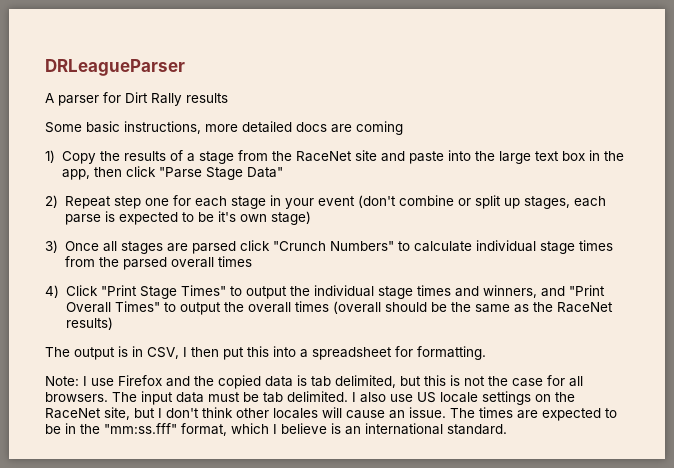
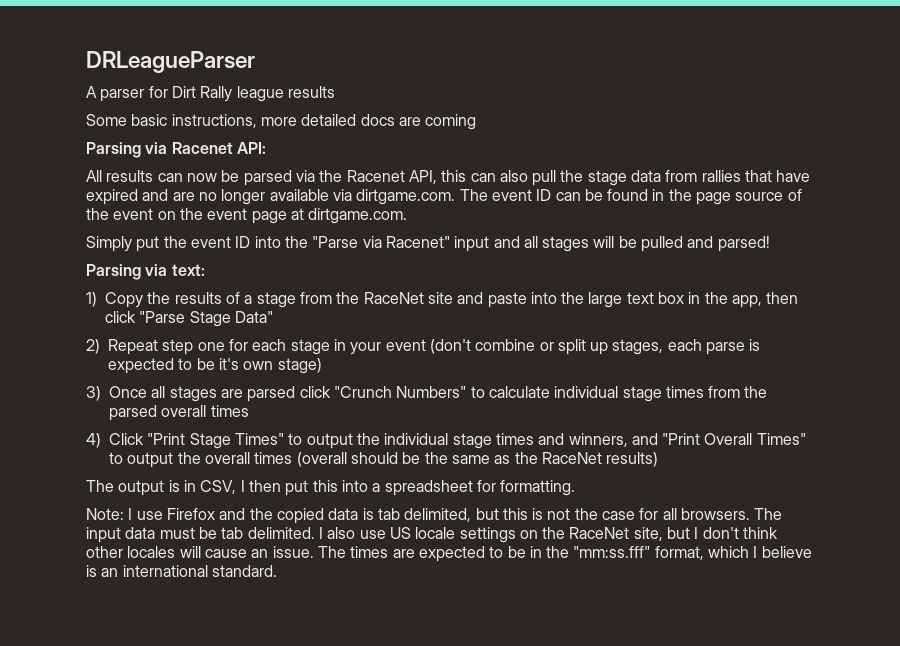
(182, 99) none -> [236,86,284,102] league
(403, 128) none -> [86,142,266,158] [86,170,811,186] [86,189,802,205] [86,208,408,224] [86,236,770,252] [86,264,205,280] // Parsing via Racenet API: // All results can now be parsed via the Racenet API, this can also pull the stage data from rallies that have expired and are no longer available via dirtgame.com. The event ID can be found in the page source of the event on the event page at dirtgame.com. // Simply put the event ID into the "Parse via Racenet" input and all stages will be pulled and parsed! // Parsing via text:

